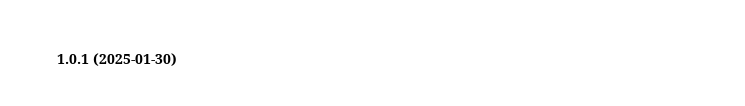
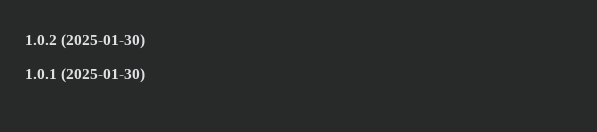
(57, 59) none -> [25,34,146,49] 1.0.2 (2025-01-30) //

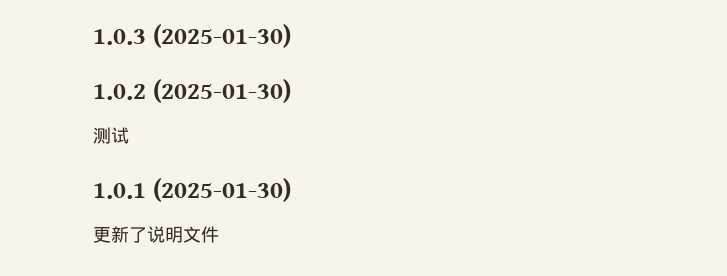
(25, 40) none -> [93,24,291,48] 1.0.3 (2025-01-30) //
(146, 41) none -> [93,127,129,144] // 测试
(146, 75) none -> [93,226,219,243] // 更新了说明文件

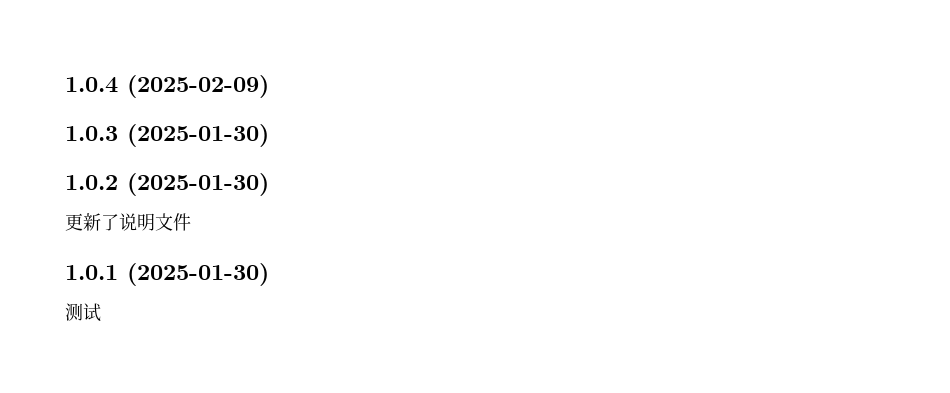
(93, 37) none -> [65,75,269,98] 1.0.4 (2025-02-09) //
[93,127,129,144] [93,178,291,202] // 测试 // 1.0.1 (2025-01-30) -> (269, 184) none
(219, 234) none -> [65,263,269,286] [65,303,101,322] // 1.0.1 (2025-01-30) // 测试

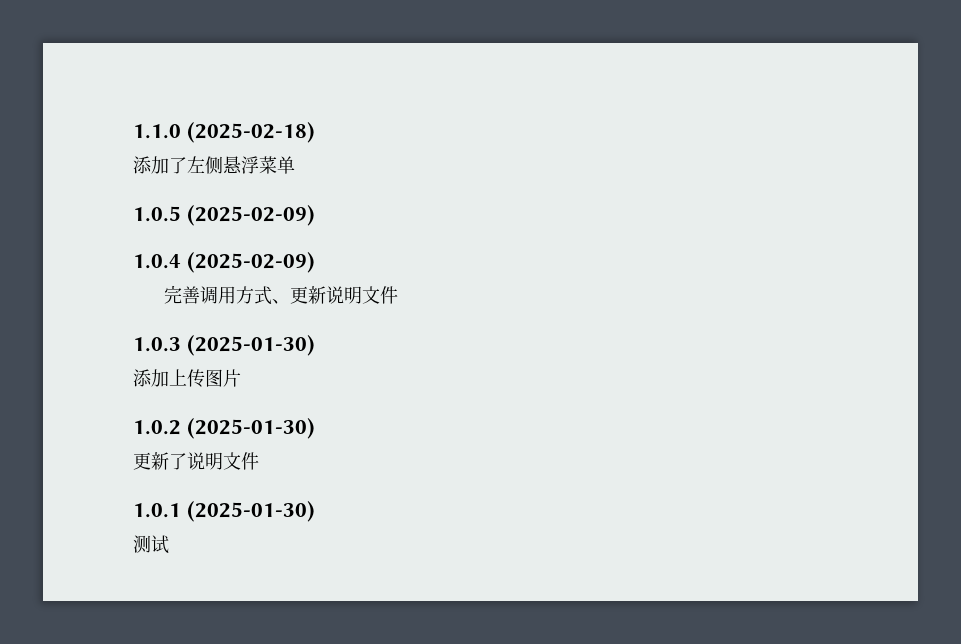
[65,75,269,98] 1.0.4 (2025-02-09) -> [133,122,316,143] [133,156,295,174] [133,205,316,226] [133,252,316,273] [163,285,398,305] 1.1.0 (2025-02-18) // 添加了左侧悬浮菜单 // 1.0.5 (2025-02-09) // 1.0.4 (2025-02-09) // 完善调用方式、更新说明文件
(269, 135) none -> [133,369,241,388] // 添加上传图片

